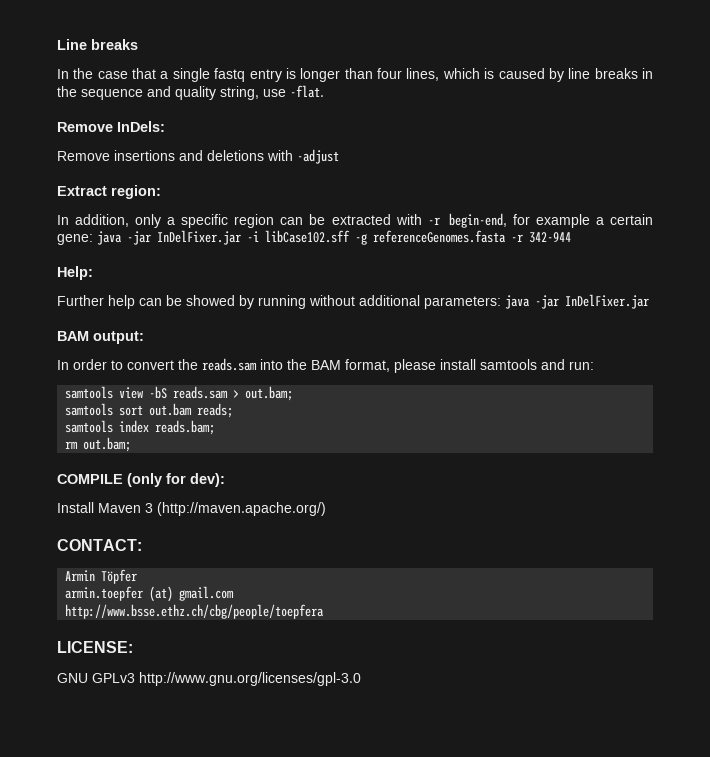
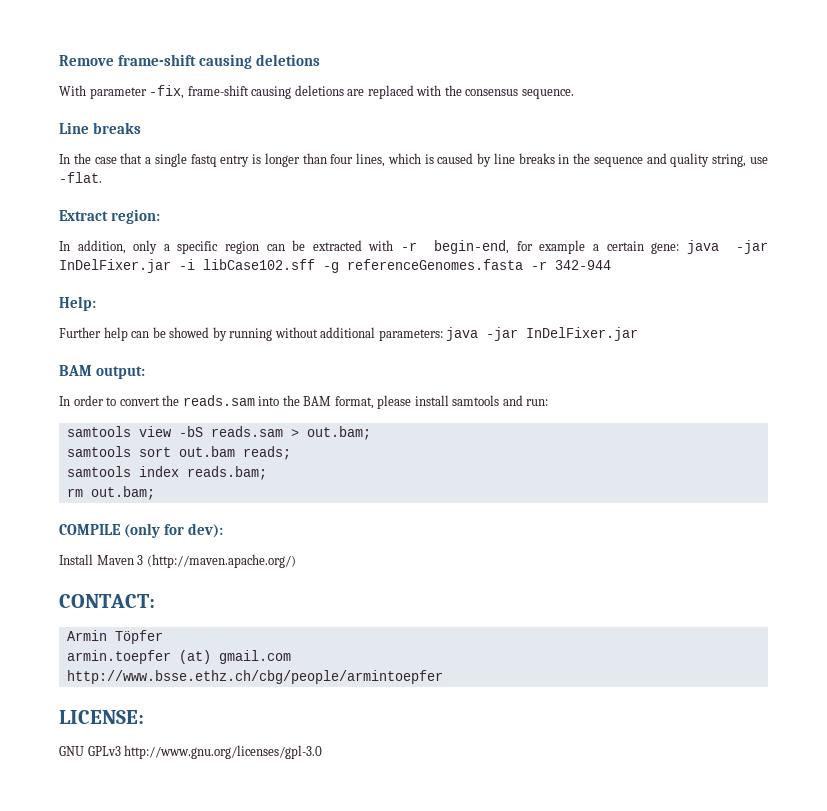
(57, 44) none -> [59,54,321,69] [59,85,574,99] Remove frame-shift causing deletions // With parameter -fix, frame-shift causing deletions are replaced with the consensus sequence. //
[57,121,165,132] [57,149,339,164] // Remove InDels: // Remove insertions and deletions with -adjust -> (102, 177) none
[65,604,325,619] http://www.bsse.ethz.ch/cbg/people/toepfera -> [66,670,443,684] http://www.bsse.ethz.ch/cbg/people/armintoepfer

